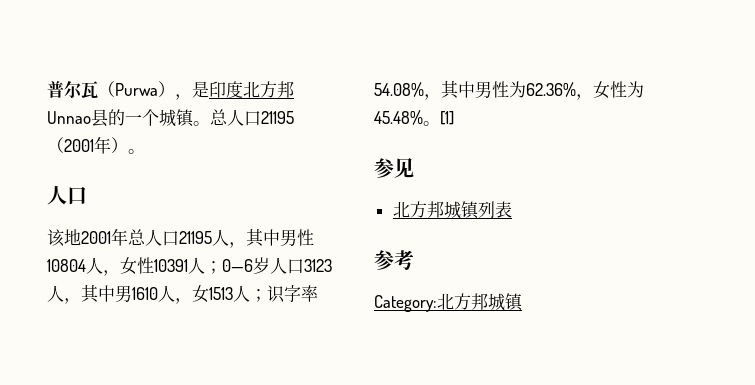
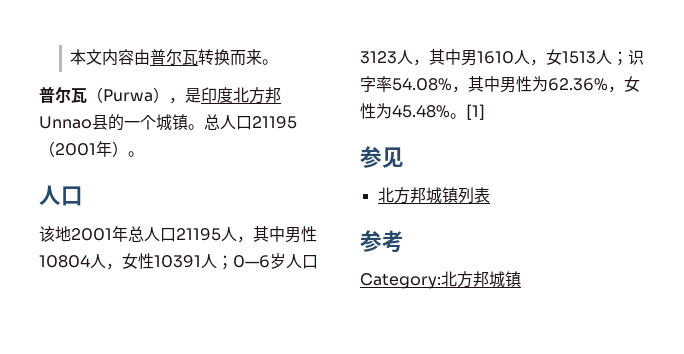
(47, 89) none -> [70,49,279,66] 本文内容由普尔瓦转换而来。 //

